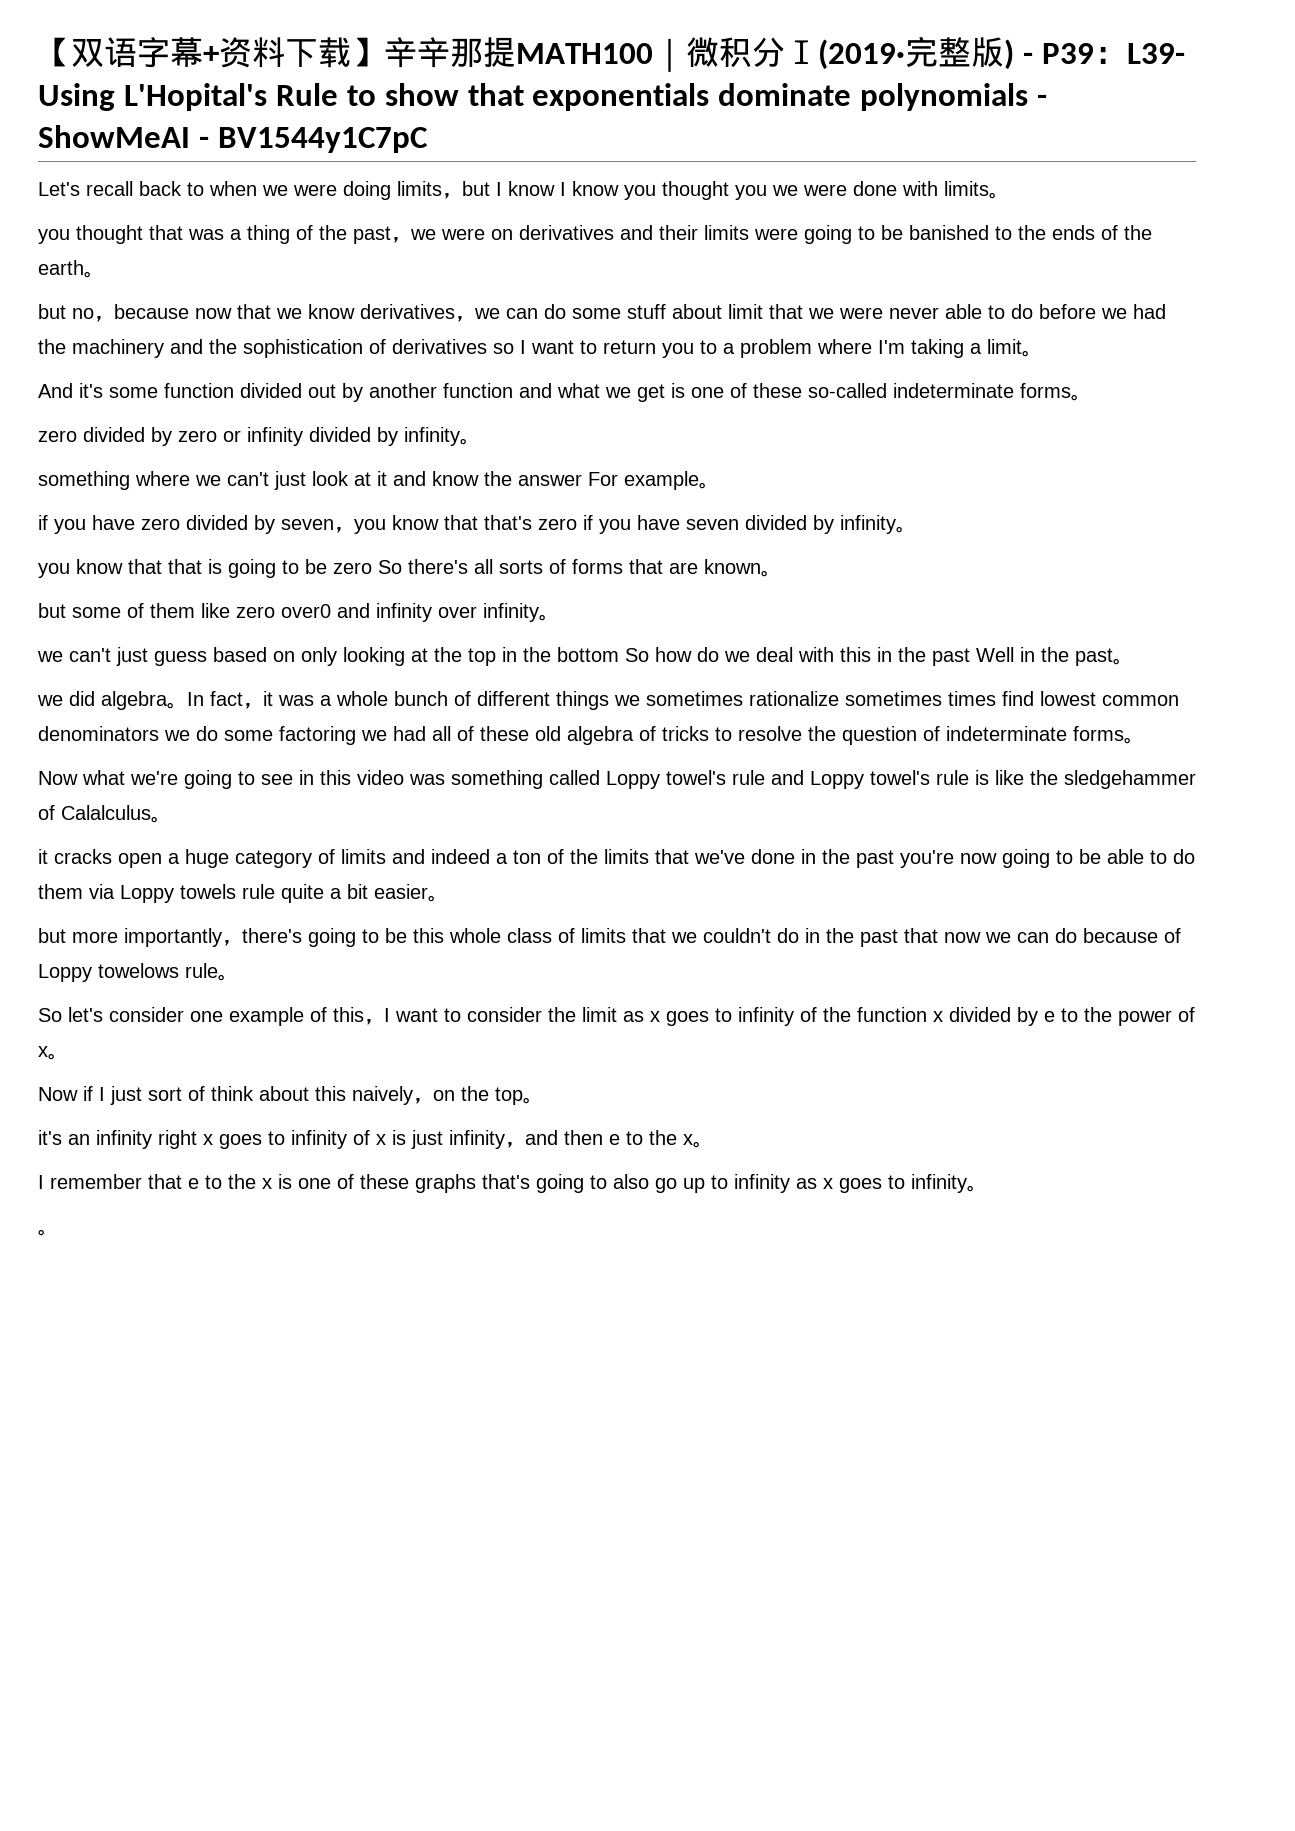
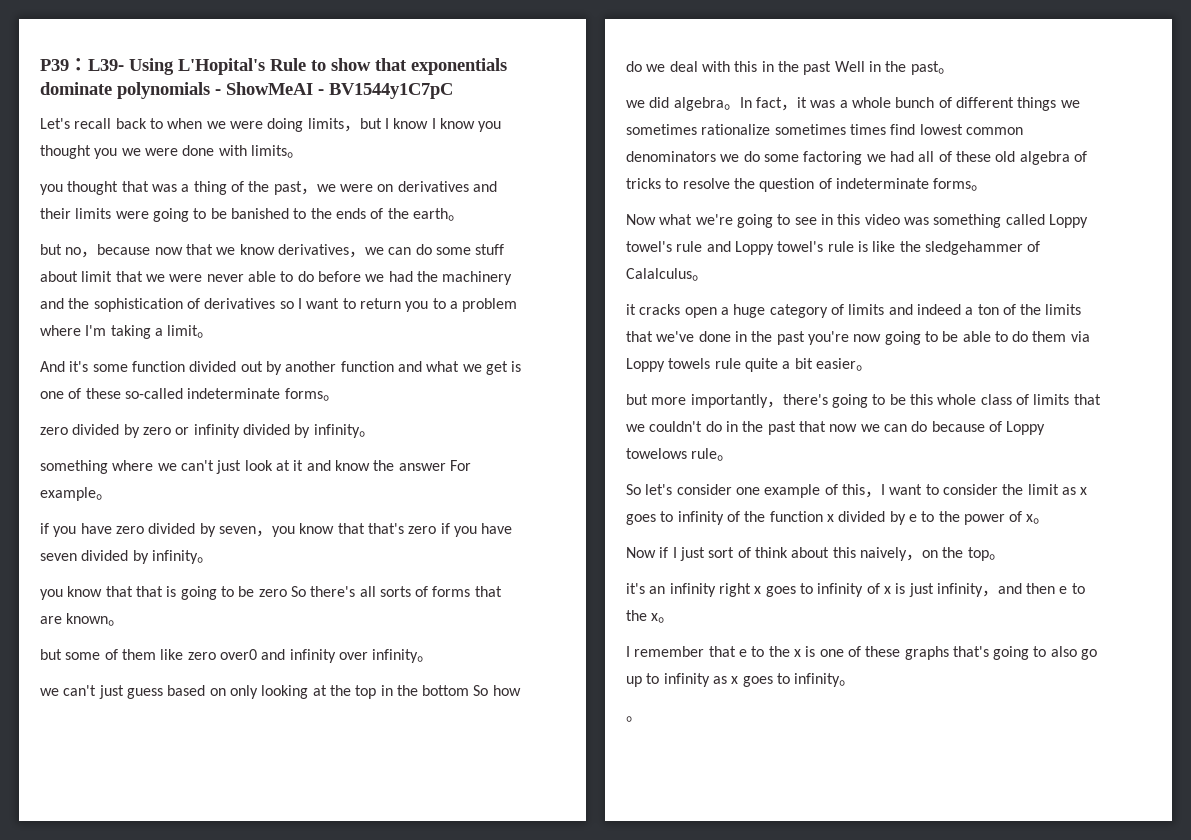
[38,36,1033,72] 【双语字幕+资料下载】辛辛那提MATH100｜微积分Ⅰ(2019·完整版) - -> (40, 65) none

